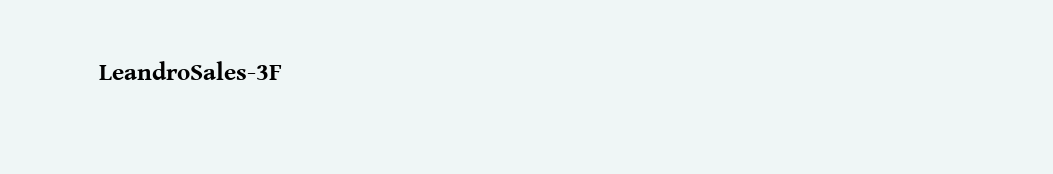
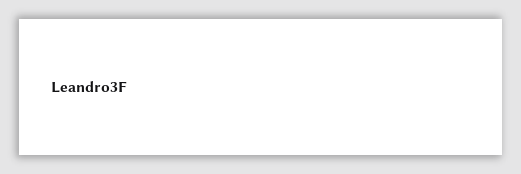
[99,61,282,80] LeandroSales-3F -> [51,81,127,93] Leandro3F

